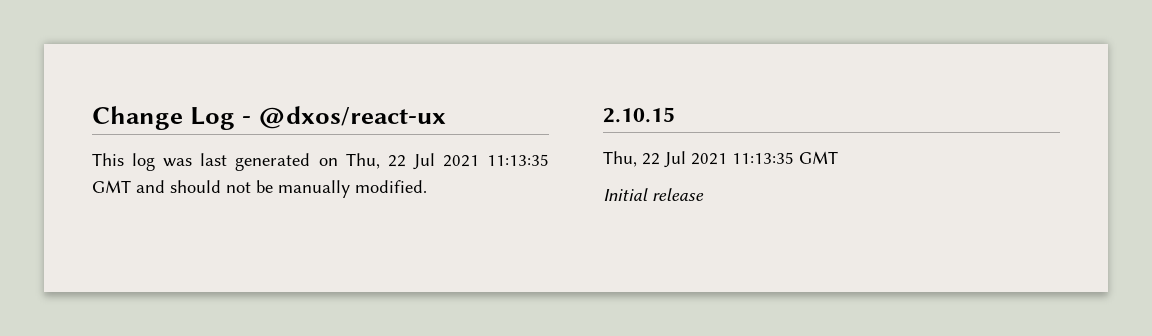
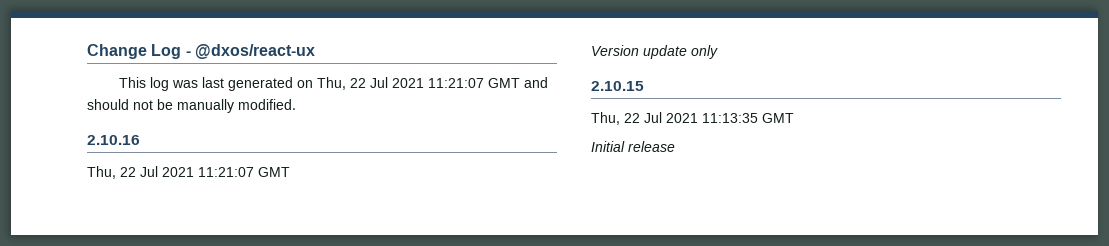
[487,154,550,166] 11:13:35 -> [427,78,484,88] 11:21:07
(427, 186) none -> [87,135,140,145] [87,166,290,179] [591,45,718,59] // 2.10.16 // Thu, 22 Jul 2021 11:21:07 GMT // Version update only

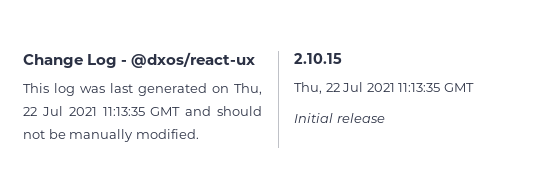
[427,78,484,88] 11:21:07 -> [102,107,145,116] 11:13:35
[87,135,140,145] [87,166,290,179] [591,45,718,59] // 2.10.16 // Thu, 22 Jul 2021 11:21:07 GMT // Version update only -> (199, 134) none

